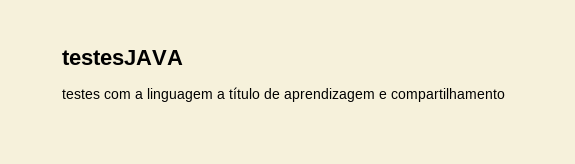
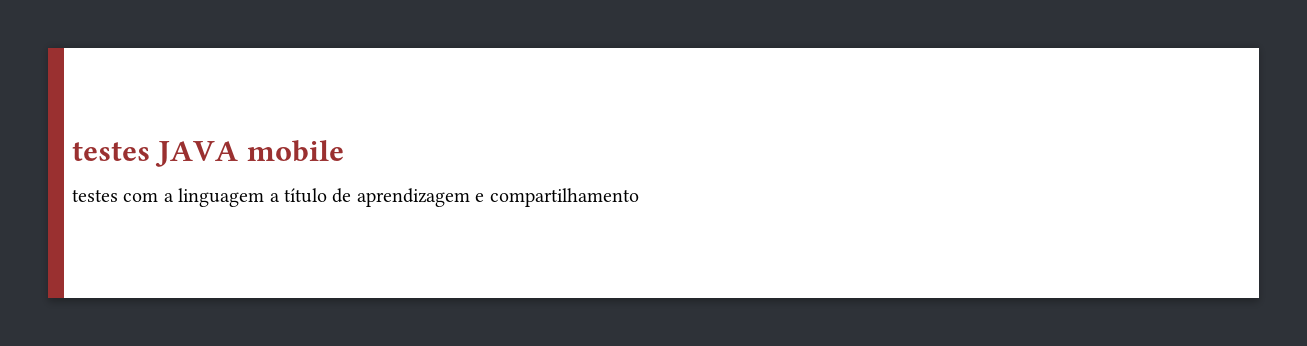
[62,50,183,65] testesJAVA -> [72,140,344,167] testes JAVA mobile

